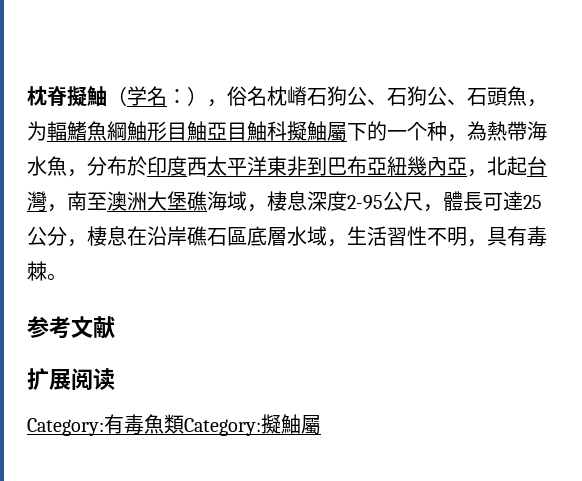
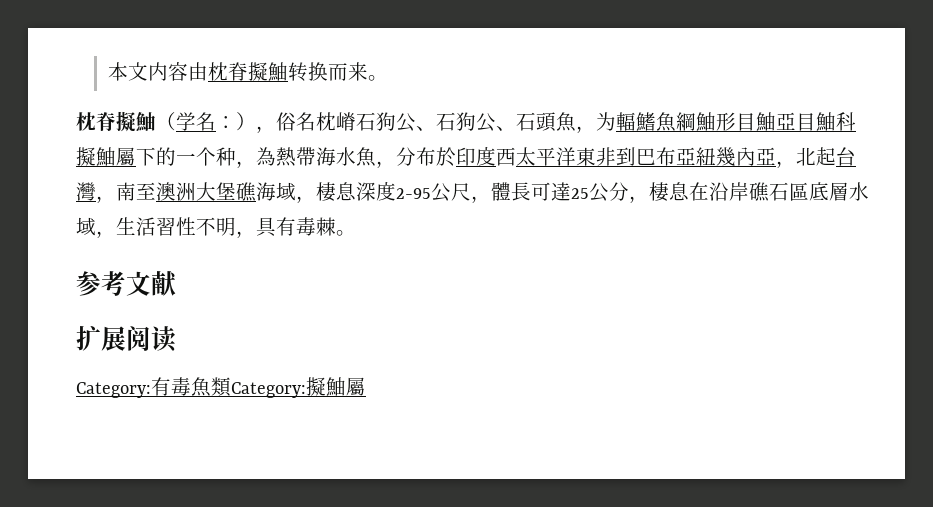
(27, 96) none -> [107,62,388,82] 本文内容由枕脊擬鮋转换而来。 //

